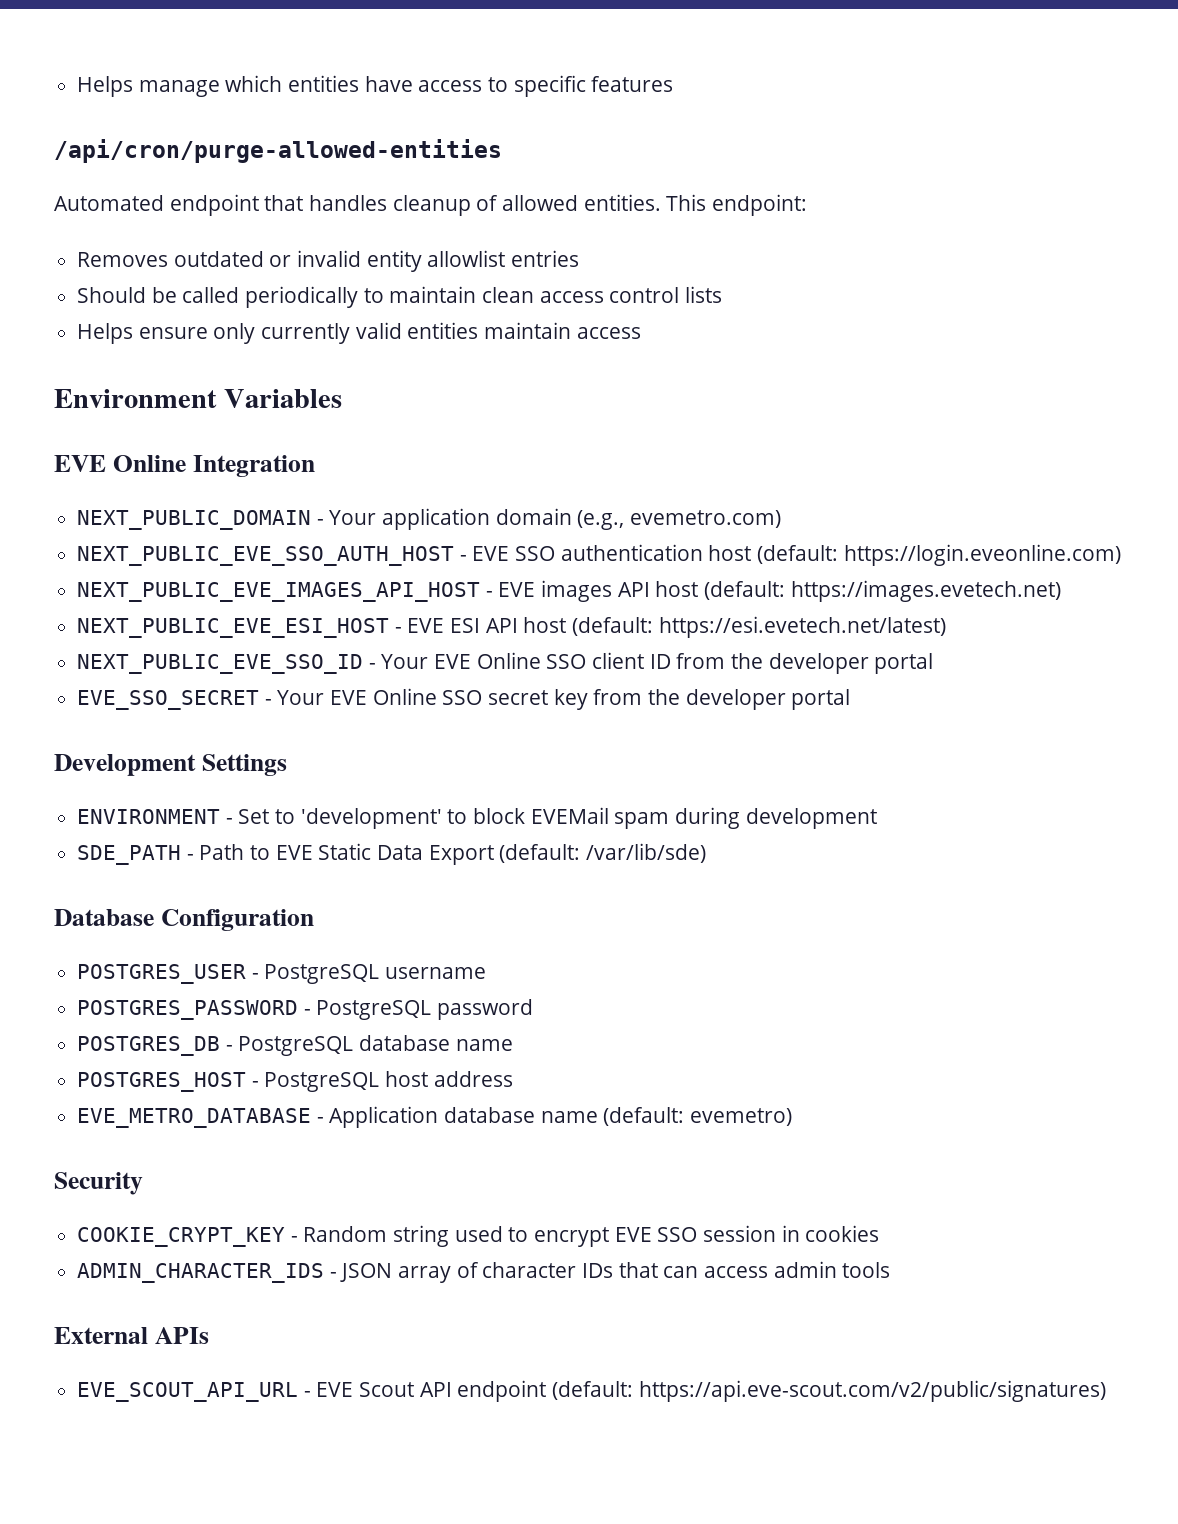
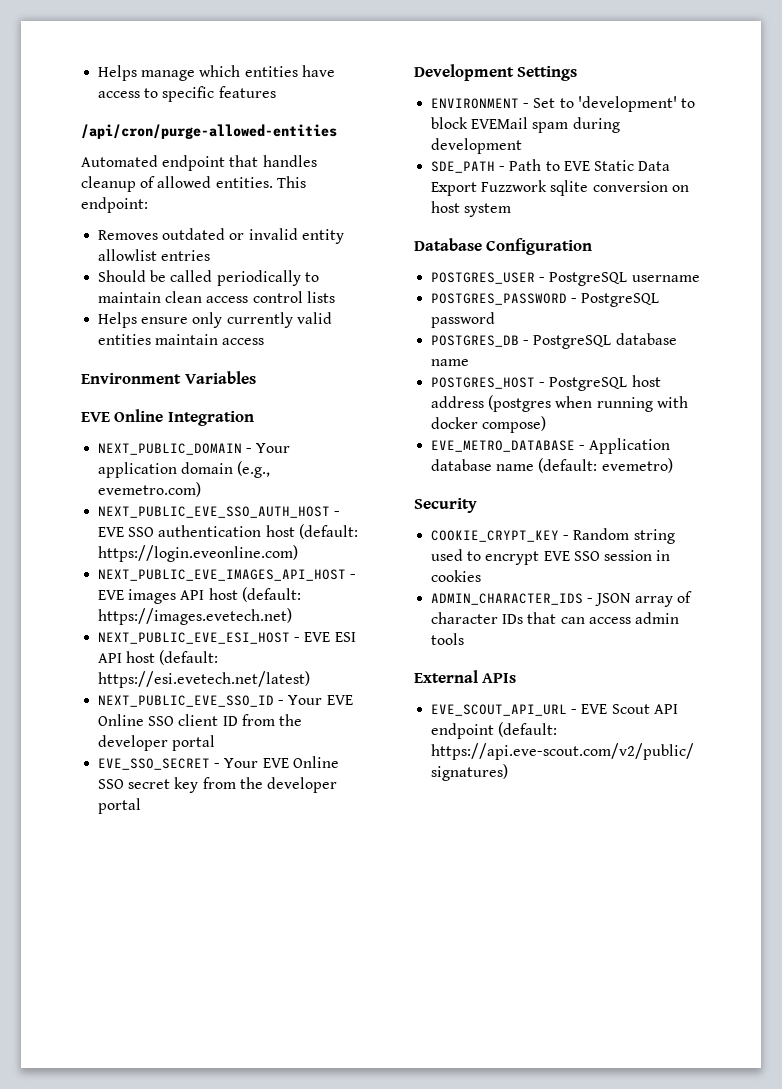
[499,843,707,863] (default: /var/lib/sde) -> [481,180,689,196] [431,201,512,217] Fuzzwork sqlite conversion on host system
(513, 1079) none -> [488,395,688,412] [431,416,547,433] (postgres when running with docker compose)

